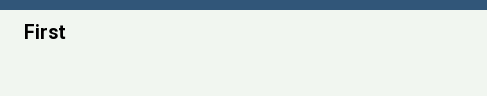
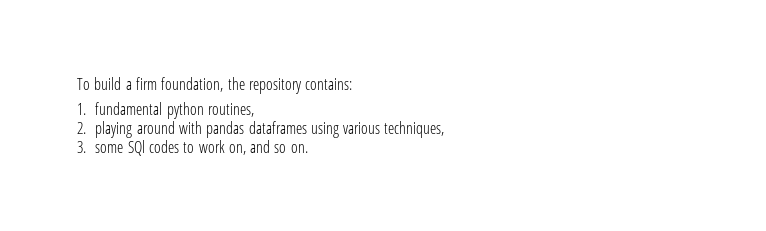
[24,24,66,39] First -> [77,77,353,94] [77,102,254,119] [77,121,445,138] [77,140,308,156] To build a firm foundation, the repository contains: // 1. fundamental python routines, // 2. playing around with pandas dataframes using various techniques, // 3. some SQl codes to work on, and so on.

